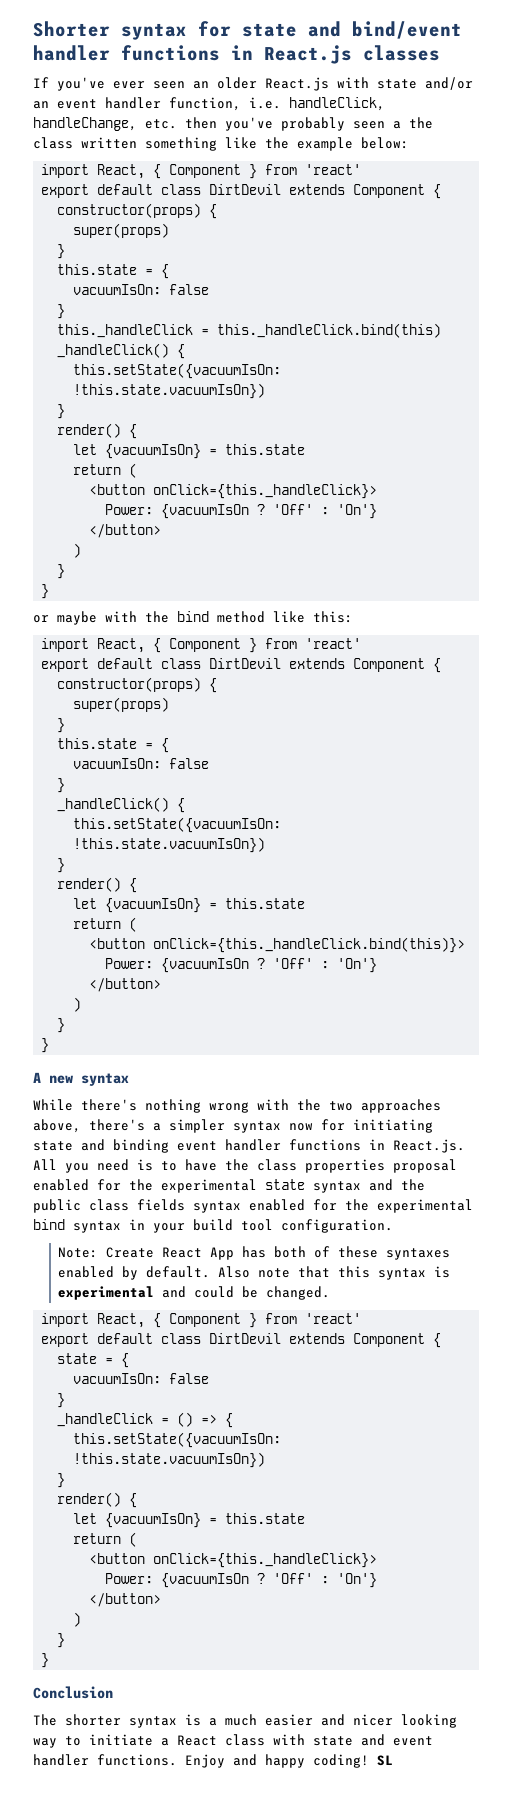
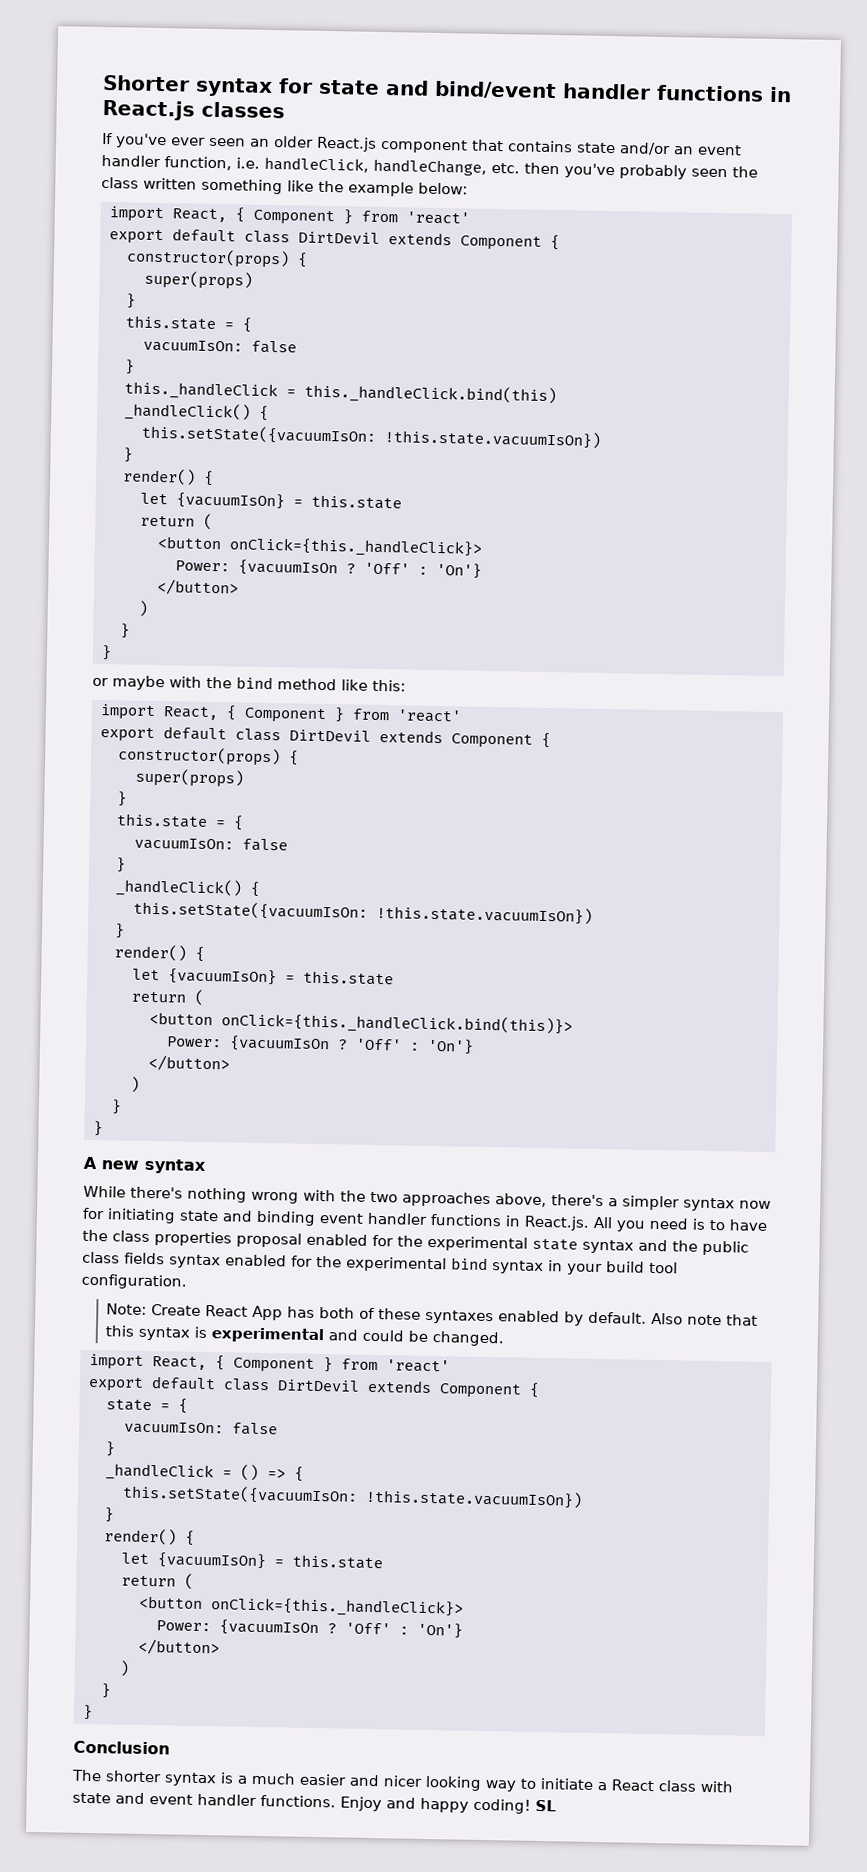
[337,77,369,88] with -> [380,138,573,154] component that contains
[393,121,401,129] a -> (728, 173) none

